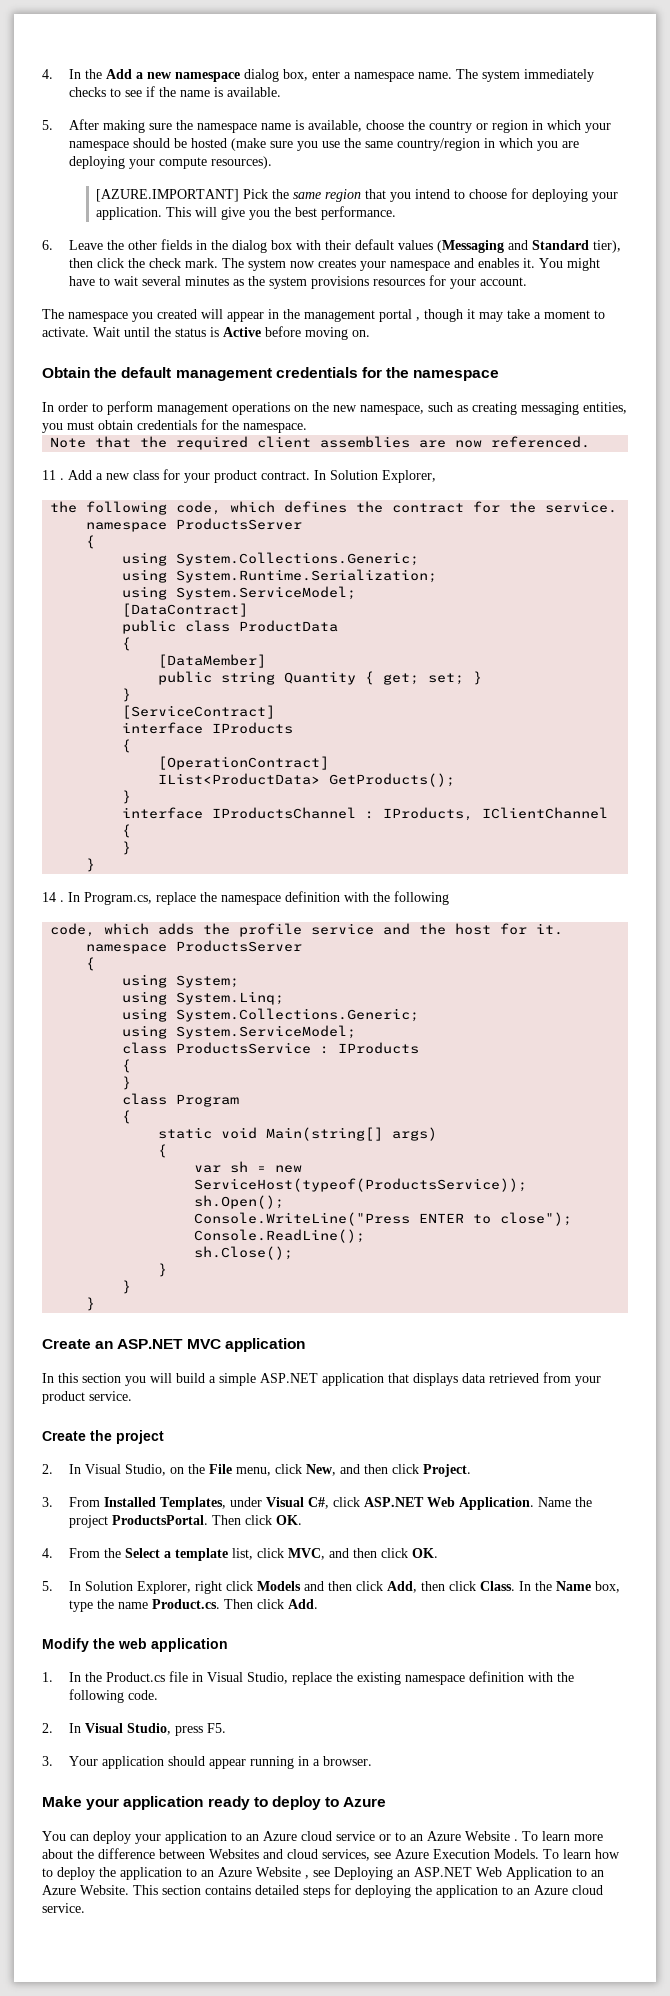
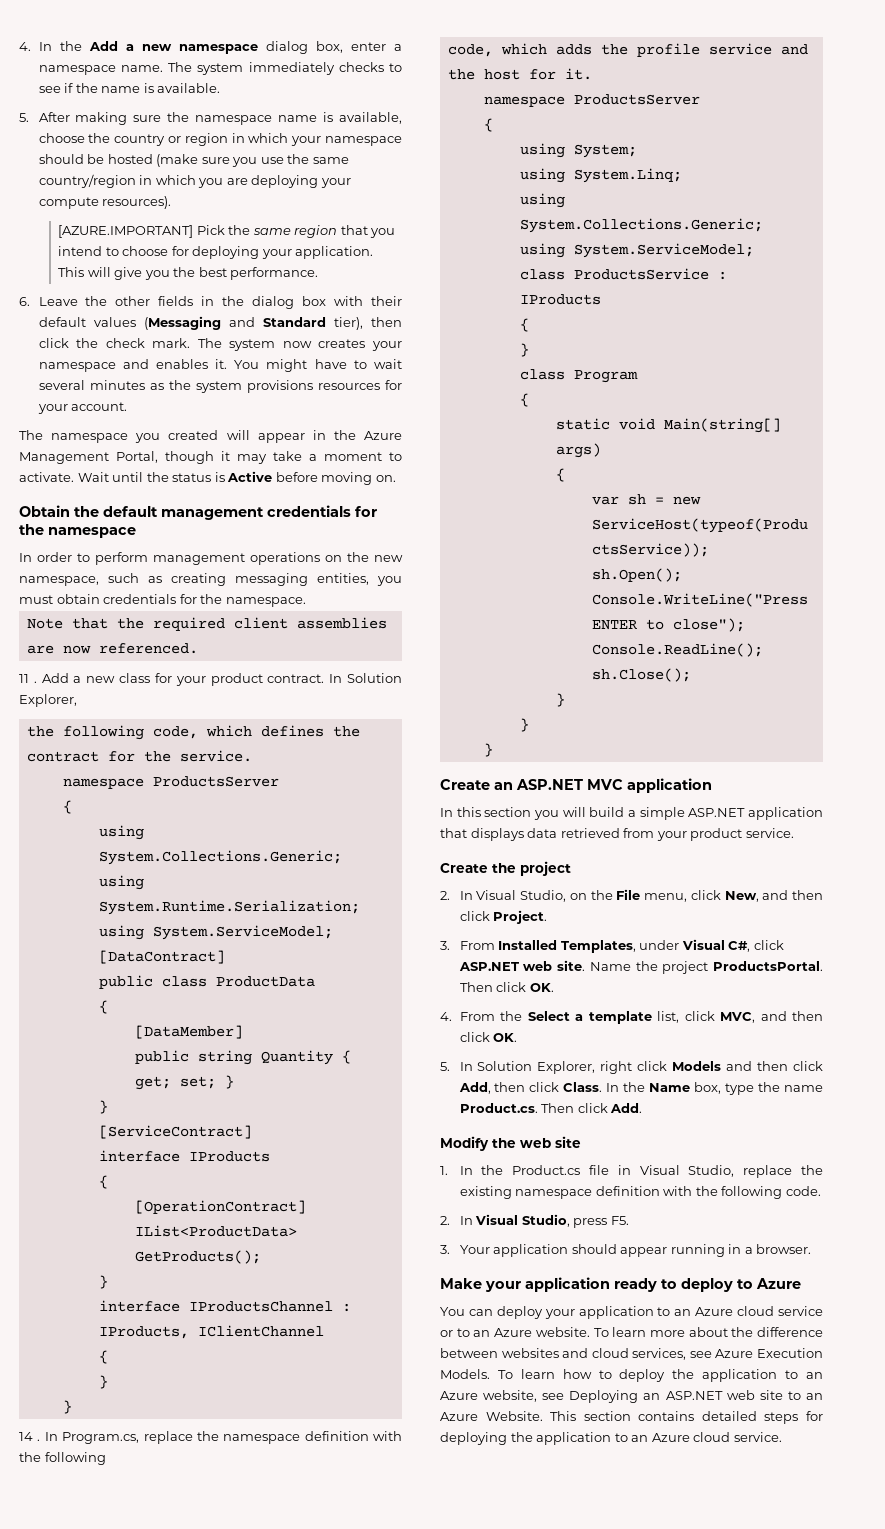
[304,309,420,322] management portal , -> [364,431,402,440] [19,451,158,464] Azure Management Portal,
[427,1497,535,1510] Web Application. -> [523,960,586,971] web site.
[151,1638,228,1652] application -> [555,1136,581,1148] site
[465,1831,518,1841] Website . -> [535,1327,590,1337] website.
[209,1849,259,1859] Websites -> [501,1348,559,1358] websites
[256,1867,309,1879] Website , -> [483,1390,538,1402] website,
[476,1867,572,1880] Web Application -> [726,1390,783,1400] web site

